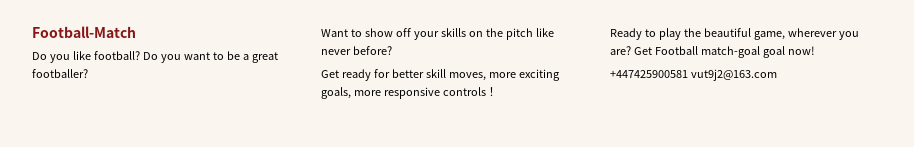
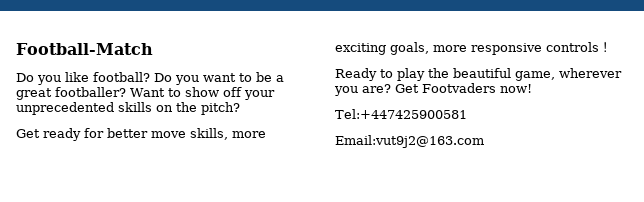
(88, 73) // -> (126, 92) none
(439, 35) none -> [16,102,114,115] unprecedented
[505,28,554,40] [321,46,392,55] pitch like never before? -> [201,102,240,115] pitch?
[425,69,486,81] skill moves, -> [151,128,228,140] move skills,
[654,46,785,58] Football match-goal goal -> [422,83,496,93] Footvaders
[610,69,777,81] +447425900581 vut9j2@163.com -> [335,109,467,119] [335,135,484,148] Tel:+447425900581 // Email:vut9j2@163.com

